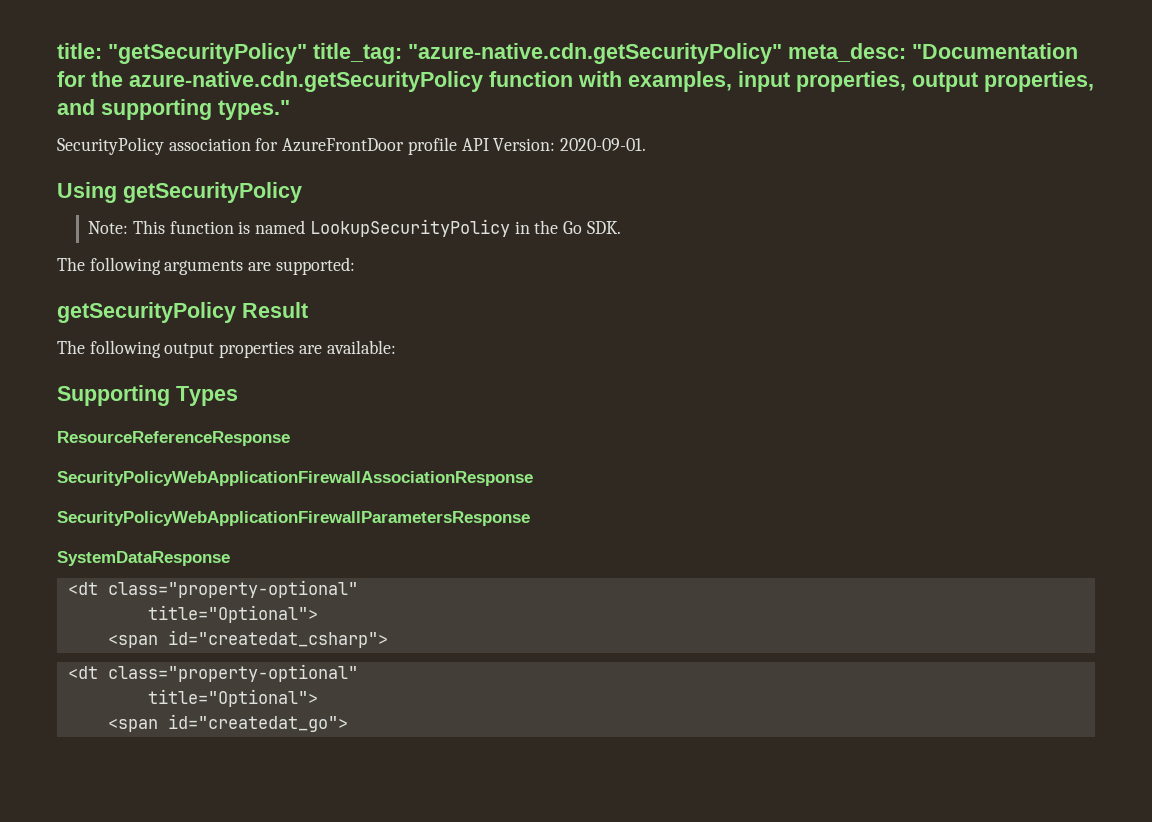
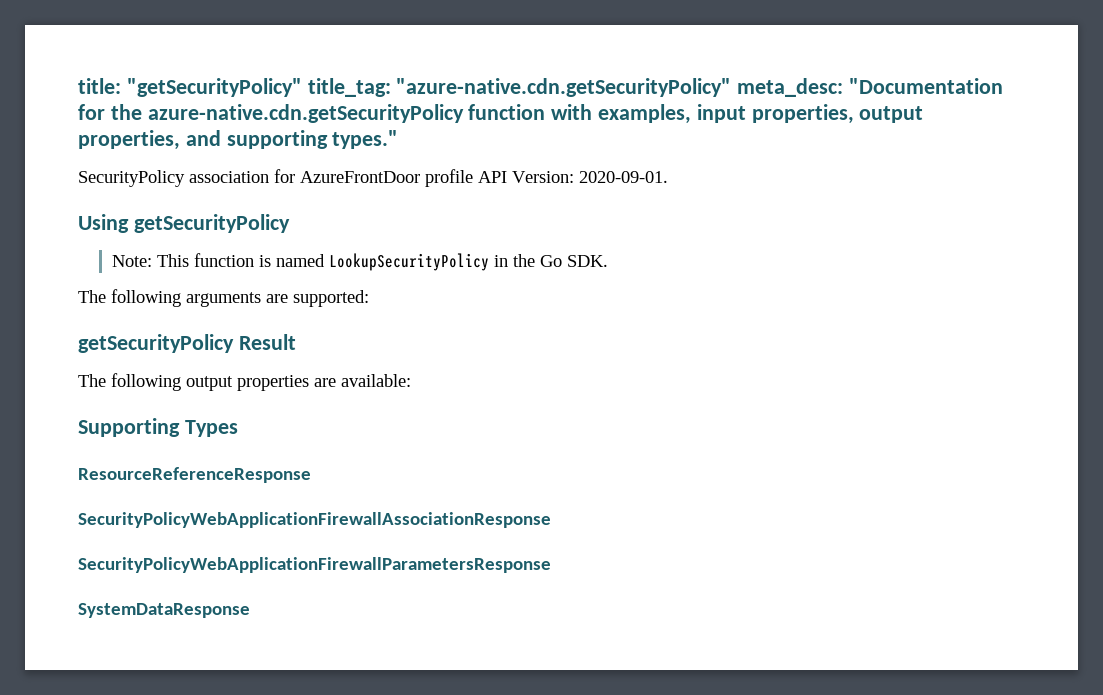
[67,580,358,598] [147,605,318,623] [107,630,388,648] [67,664,358,682] [147,689,318,707] [107,714,348,732] // <dt class="property-optional" // title="Optional"> // <span id="createdat_csharp"> // <dt class="property-optional" // title="Optional"> // <span id="createdat_go"> -> (250, 610) none

